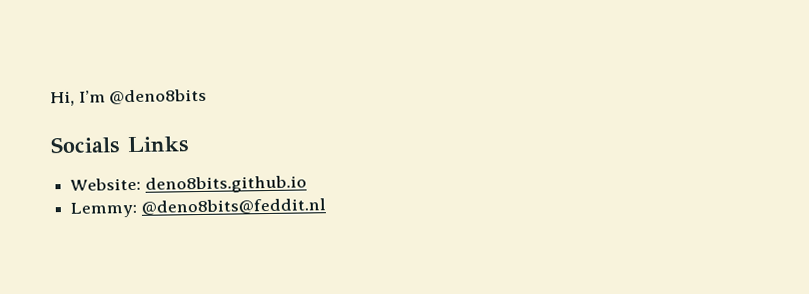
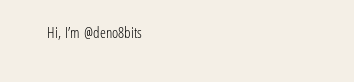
[50,136,189,155] [70,175,307,194] [70,198,326,218] // Socials Links // Website: deno8bits.github.io // Lemmy: @deno8bits@feddit.nl -> (143, 32) none

